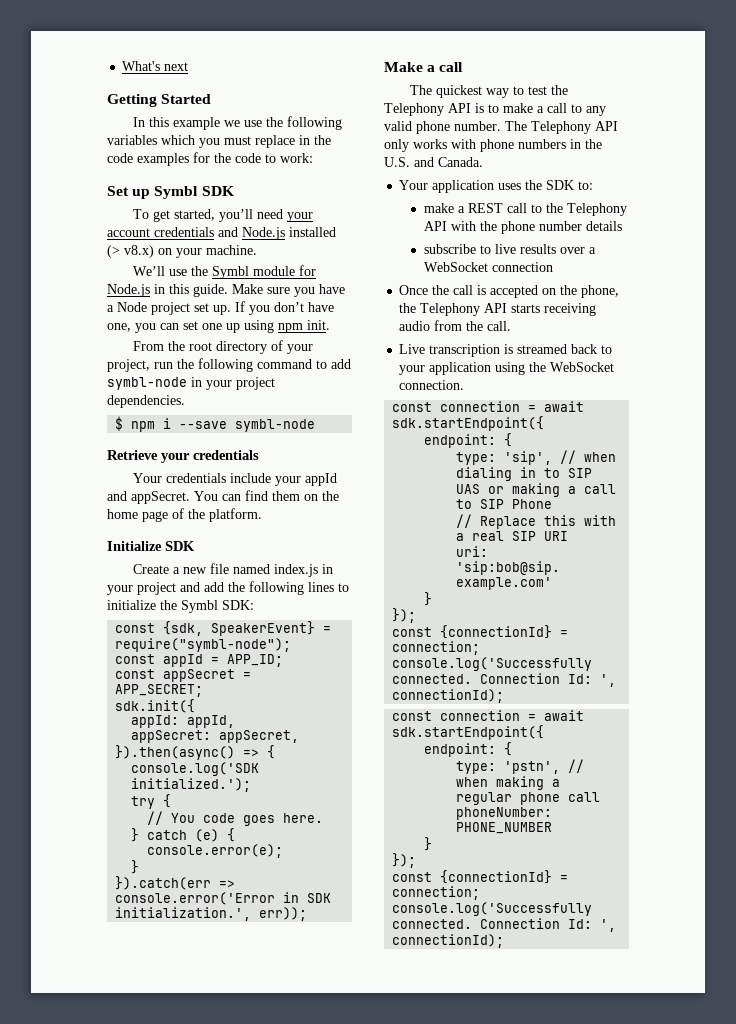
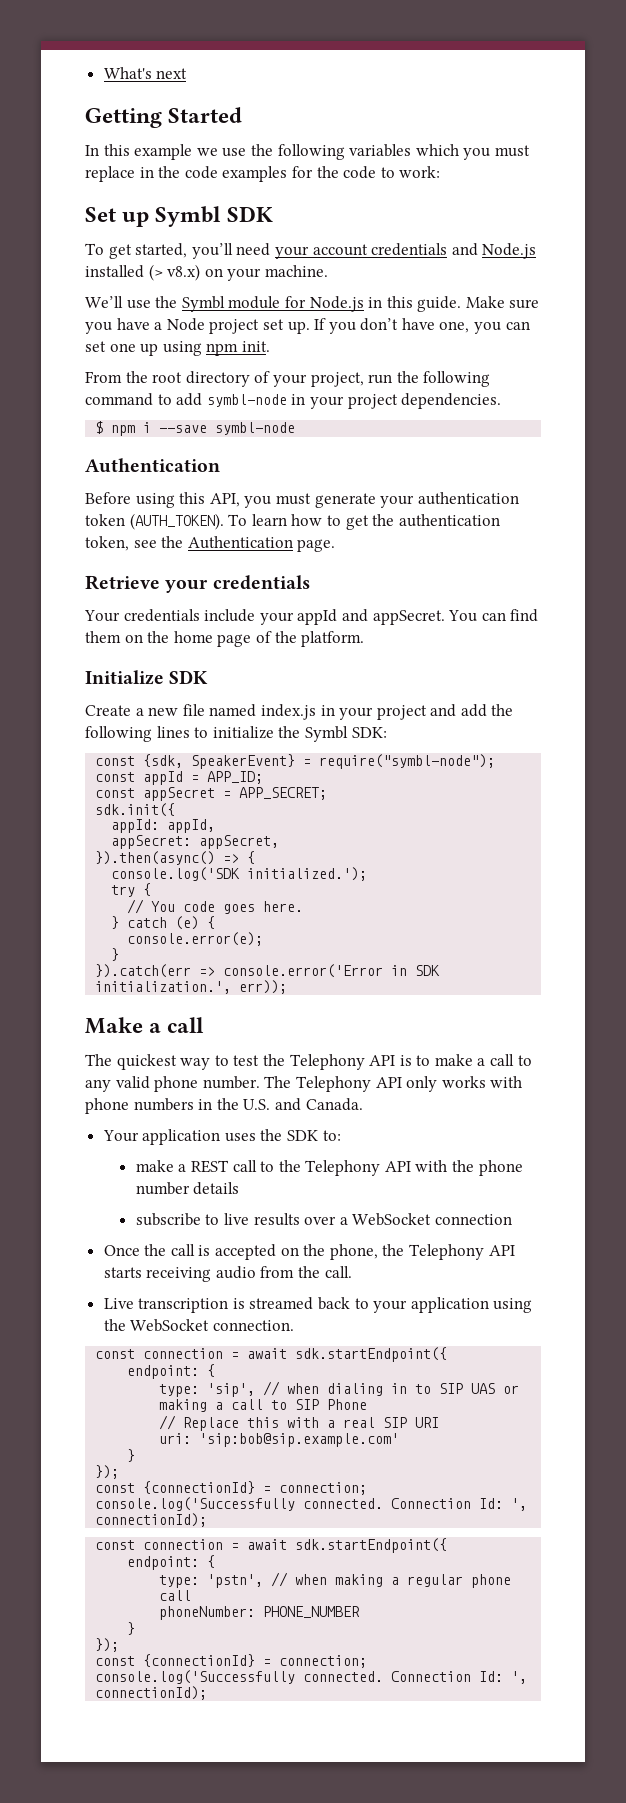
(316, 425) none -> [85,458,220,473] [85,492,519,508] [85,513,500,530] [85,536,336,552] // Authentication // Before using this API, you must generate your authentication token (AUTH_TOKEN). To learn how to get the authentication token, see the Authentication page.

